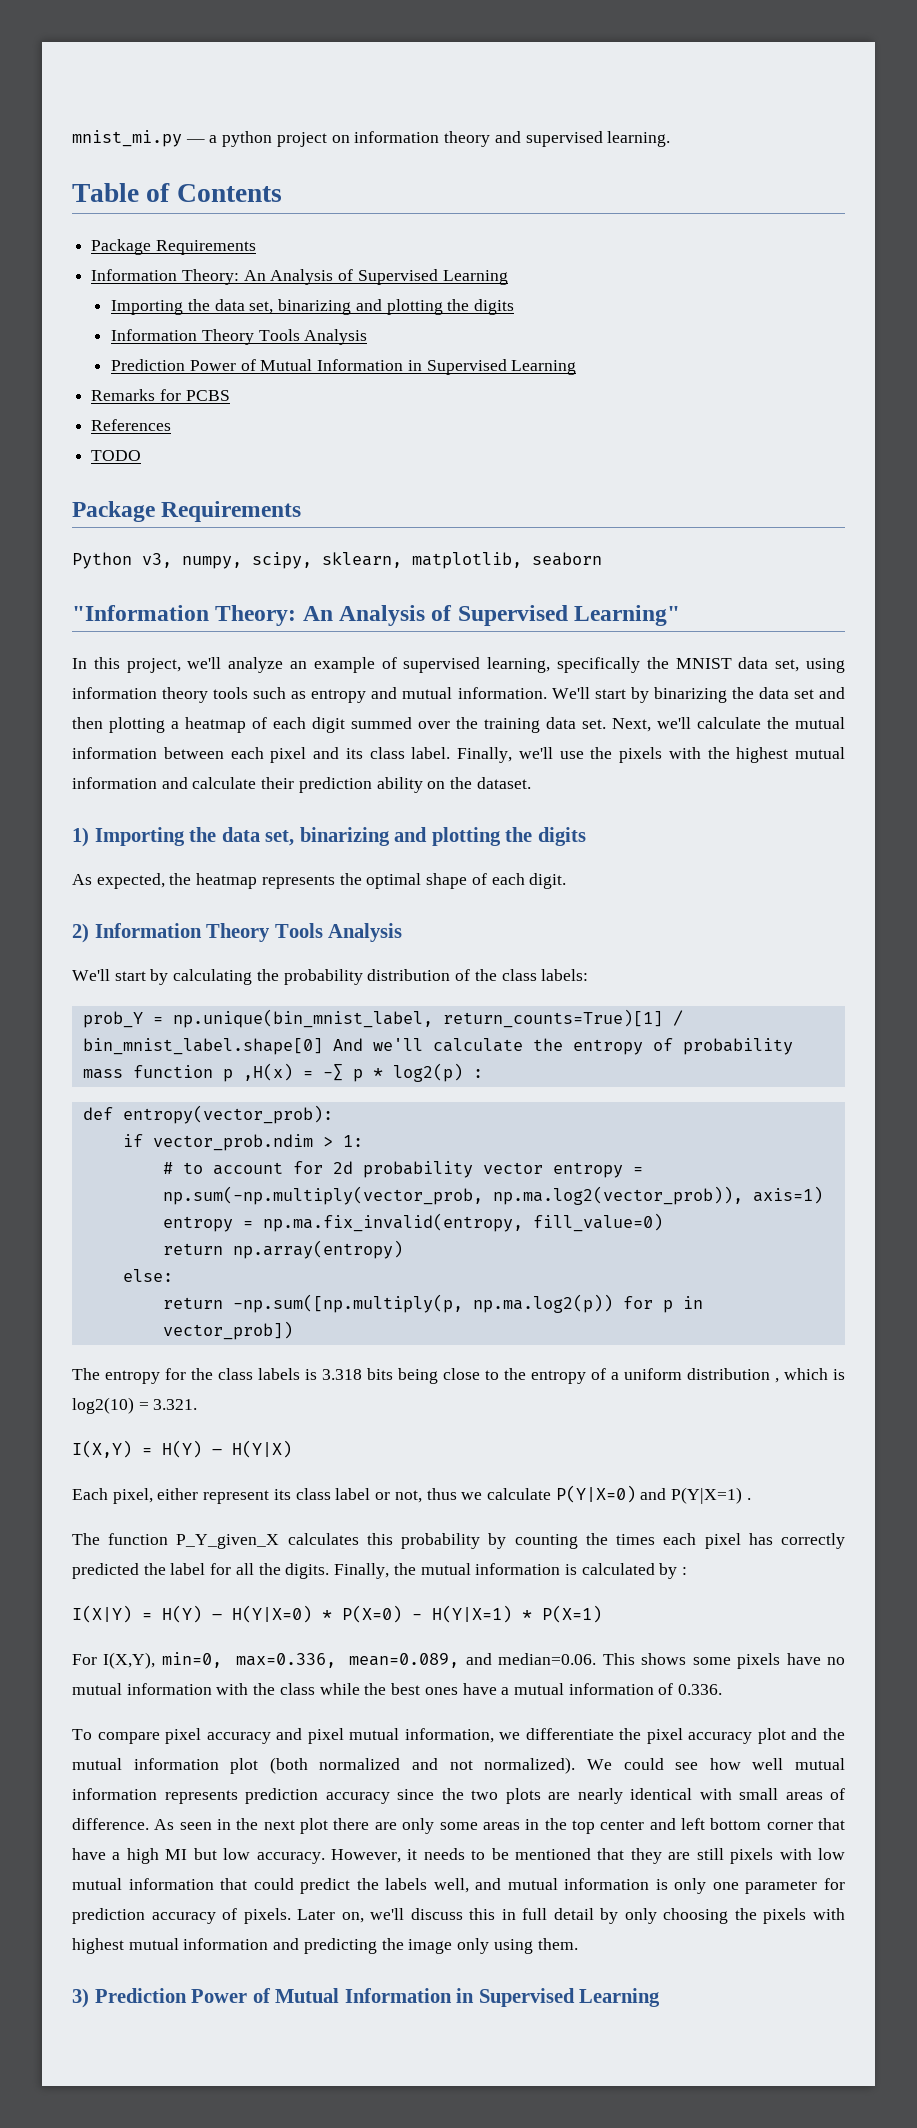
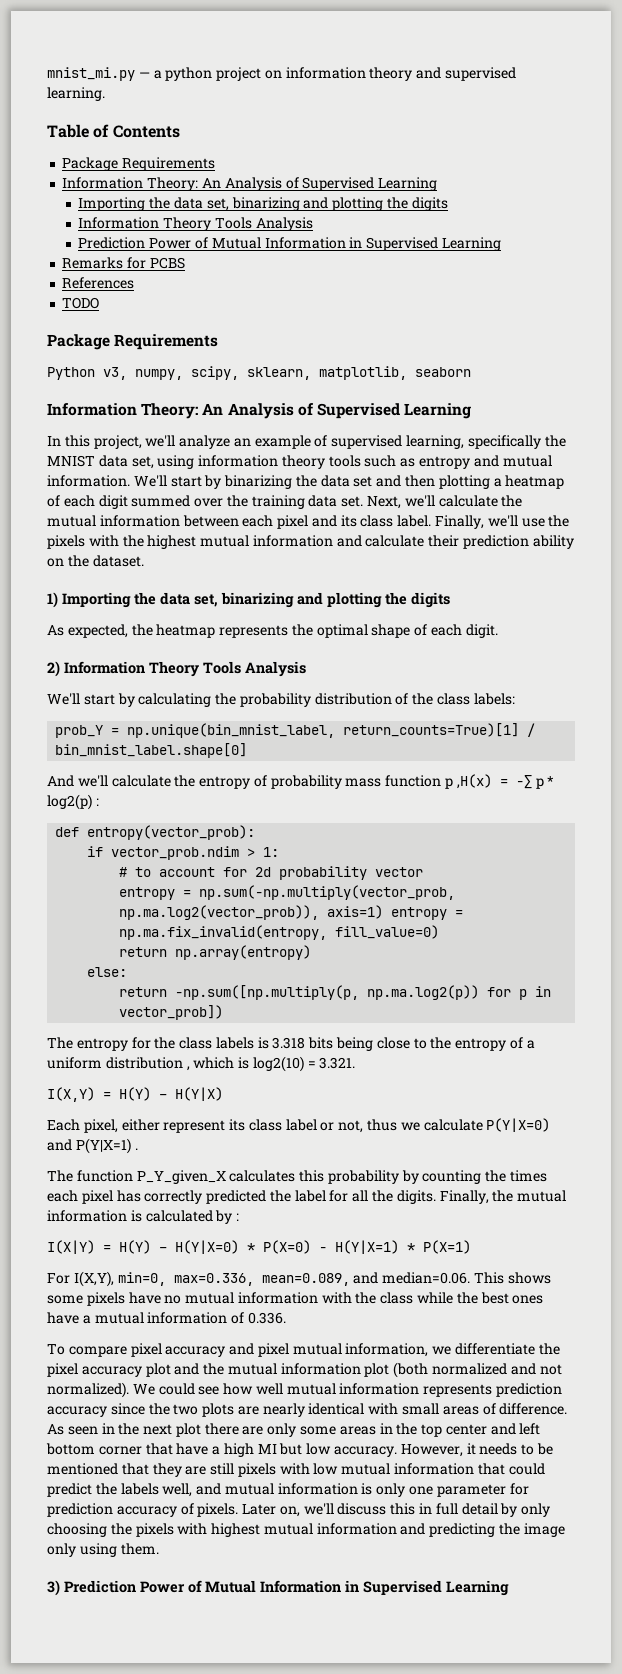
[72,605,681,626] "Information Theory: An Analysis of Supervised Learning" -> [47,403,472,419] Information Theory: An Analysis of Supervised Learning
(323, 1046) none -> (248, 750) //
(543, 1168) none -> (424, 872) //

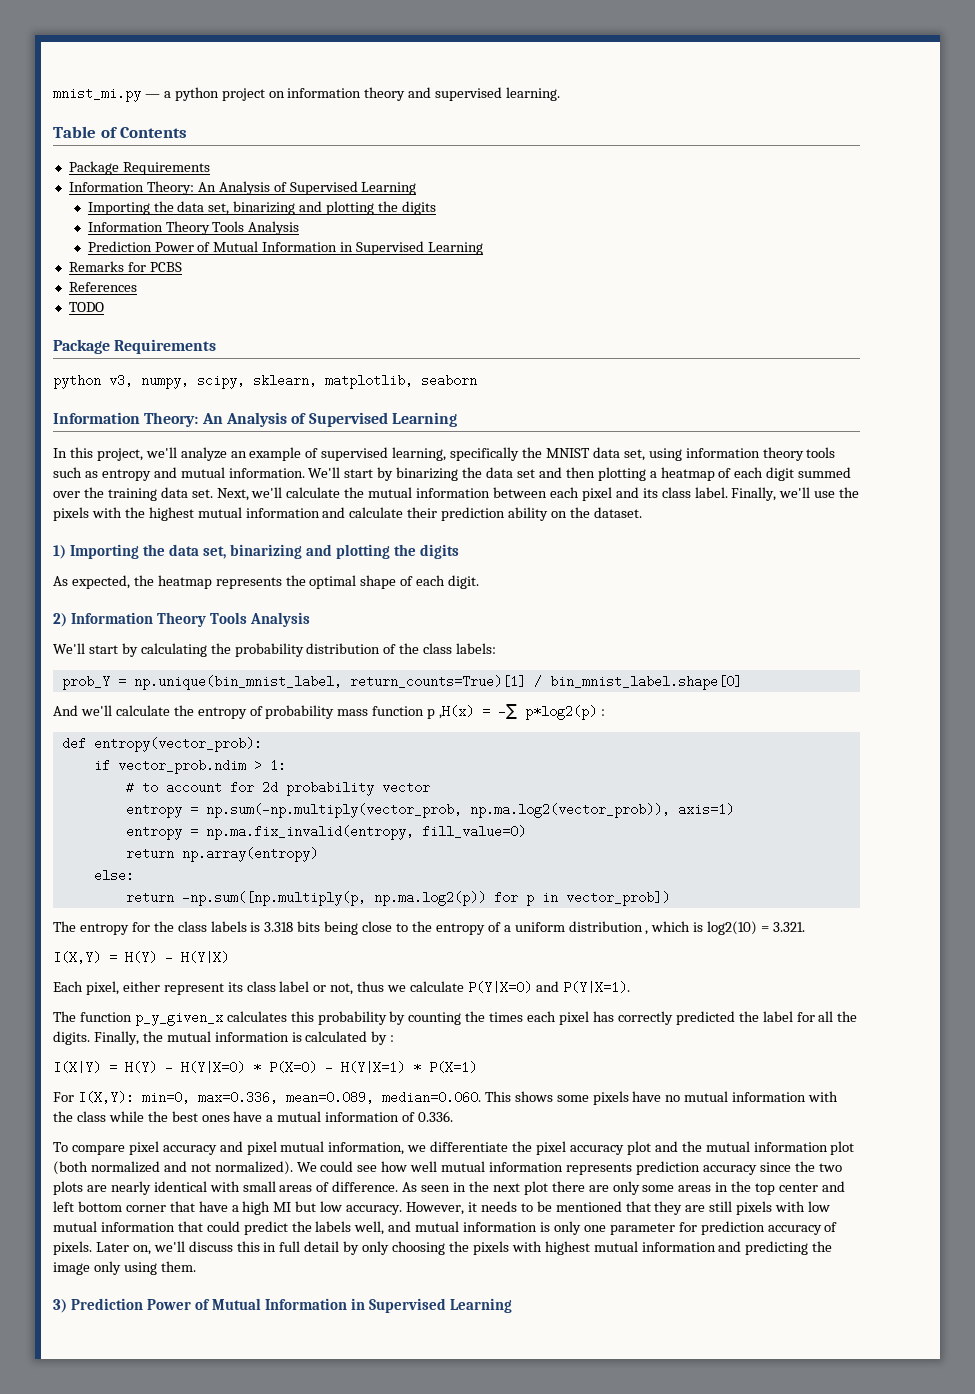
[47,367,95,380] Python -> [53,375,101,389] python
[535,776,555,789] [47,794,92,810] p * log2(p) -> [525,705,598,720] p*log2(p)
(384, 912) none -> (734, 809) //
[75,1138,138,1154] P(Y|X=1) . -> [562,981,630,994] P(Y|X=1).
[136,1170,226,1184] P_Y_given_X -> [134,1011,223,1026] p_y_given_x
[73,1271,114,1287] I(X,Y), -> [77,1091,134,1104] I(X,Y):
[353,1272,471,1284] and median=0.06. -> [381,1091,481,1104] median=0.060.

